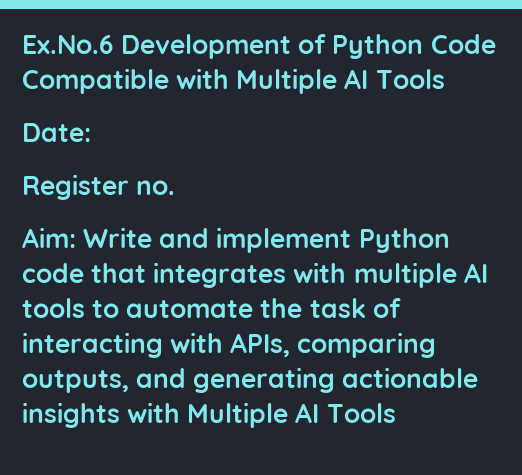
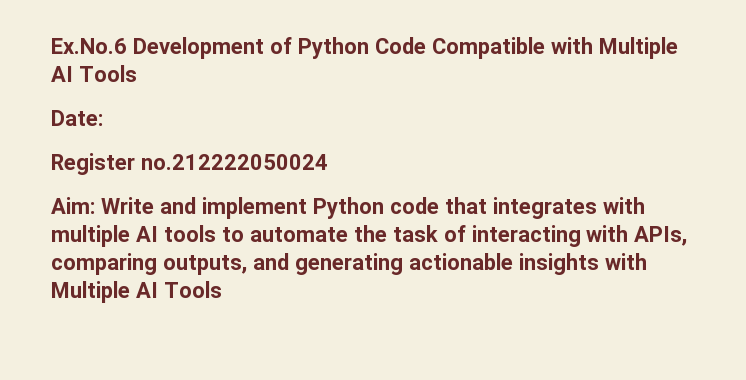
[136,180,176,195] no. -> [140,154,328,170] no.212222050024

